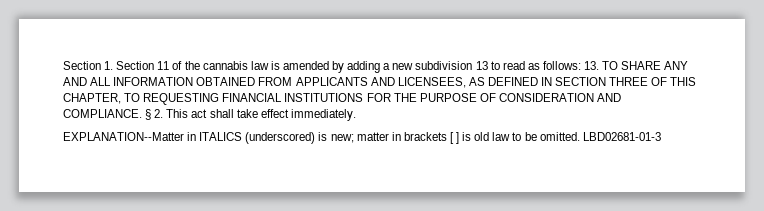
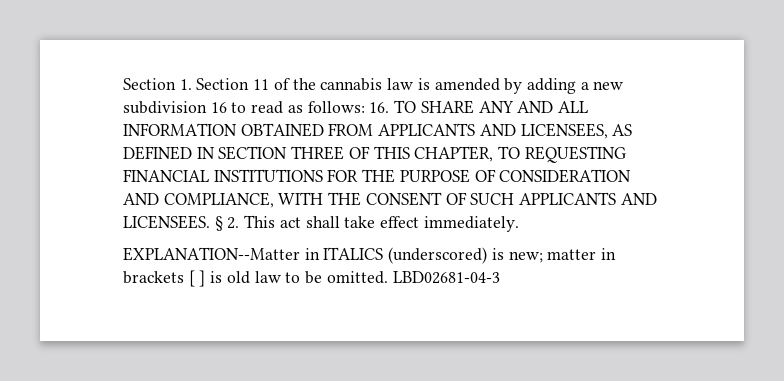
[475,61,488,70] 13 -> [210,102,227,113] 16
[584,61,600,70] 13. -> [369,102,390,113] 16.
[63,109,142,118] COMPLIANCE. -> [163,192,657,208] [123,215,210,229] COMPLIANCE, WITH THE CONSENT OF SUCH APPLICANTS AND LICENSEES.
[582,132,661,141] LBD02681-01-3 -> [392,271,500,284] LBD02681-04-3

